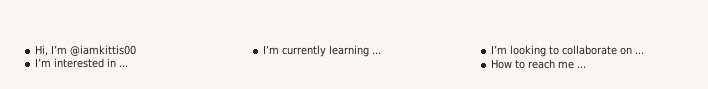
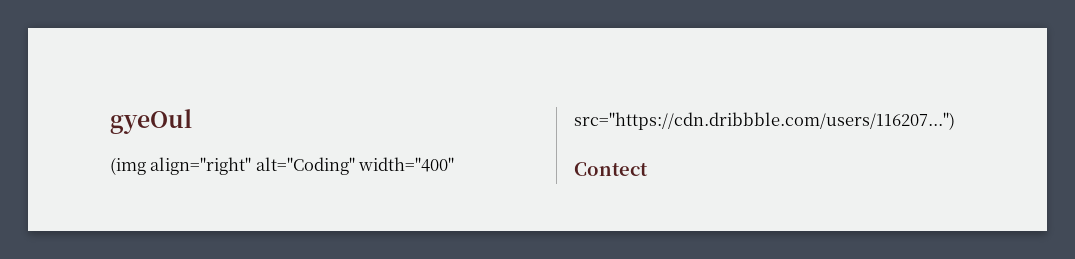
[35,45,137,56] [35,58,129,68] [263,45,382,57] [491,45,645,57] [491,59,587,69] Hi, I’m @iamkittis00 // I’m interested in ... // I’m currently learning ... // I’m looking to collaborate on ... // How to reach me ... -> [110,109,192,134] [110,157,455,175] [574,112,955,130] [574,162,648,176] gyeOul // (img align="right" alt="Coding" width="400" src="https://cdn.dribbble.com/users/116207...") // Contect

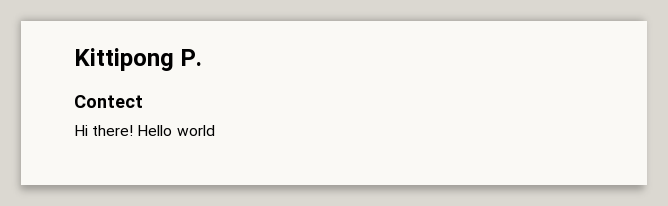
[110,109,192,134] [110,157,455,175] [574,112,955,130] [574,162,648,176] gyeOul // (img align="right" alt="Coding" width="400" src="https://cdn.dribbble.com/users/116207...") // Contect -> [74,48,203,71] [74,95,143,108] [74,125,215,136] Kittipong P. // Contect // Hi there! Hello world

